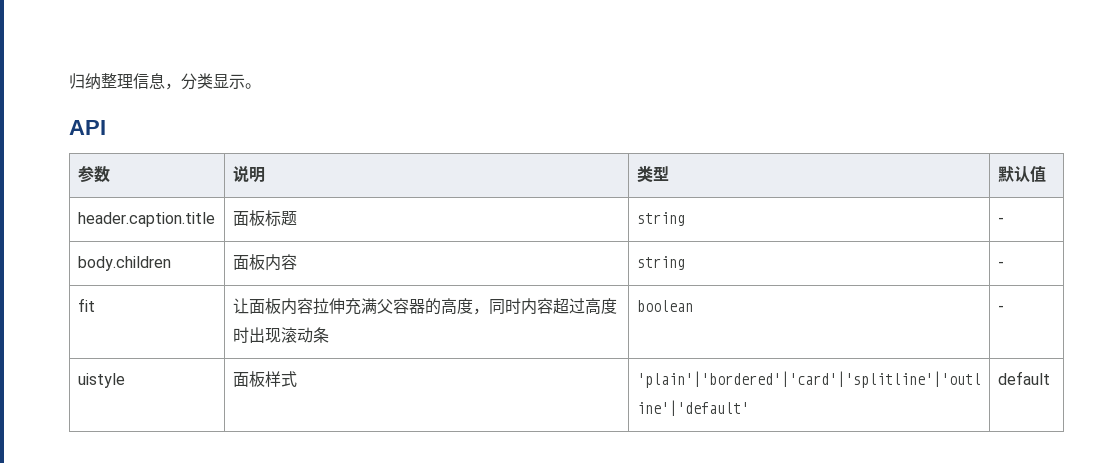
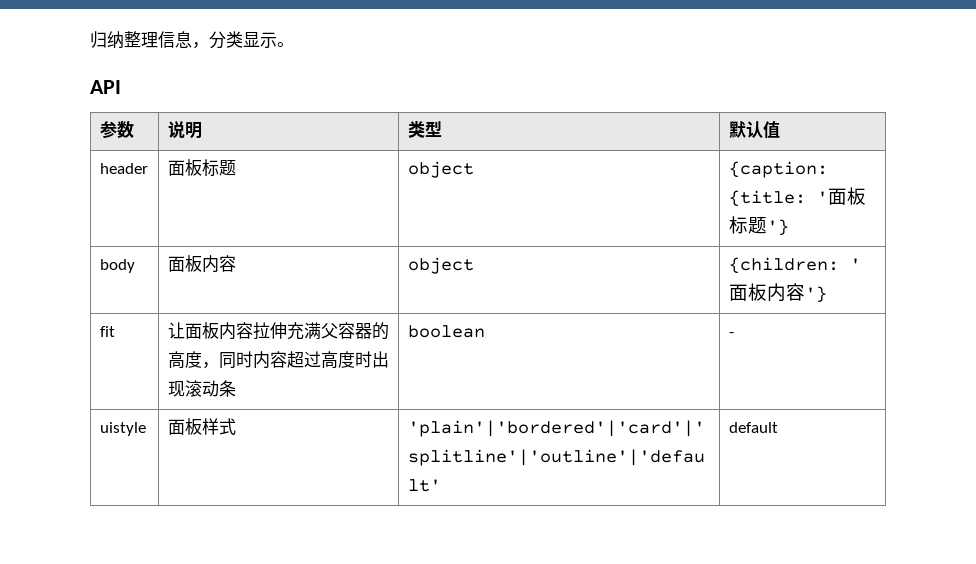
[77,212,215,227] header.caption.title -> [99,163,148,174] header
[636,212,685,226] [997,217,1004,224] [77,256,171,271] [232,254,297,271] [636,256,685,270] [997,261,1004,268] string | - // body.children | 面板内容 | string | - -> [407,161,474,178] [728,161,828,178] [728,187,866,207] [728,216,789,236] [99,259,135,273] [167,255,236,273] [407,257,474,274] [728,257,861,274] [728,283,827,303] object | {caption: {title: '面板标题'} // body | 面板内容 | object | {children: '面板内容'}

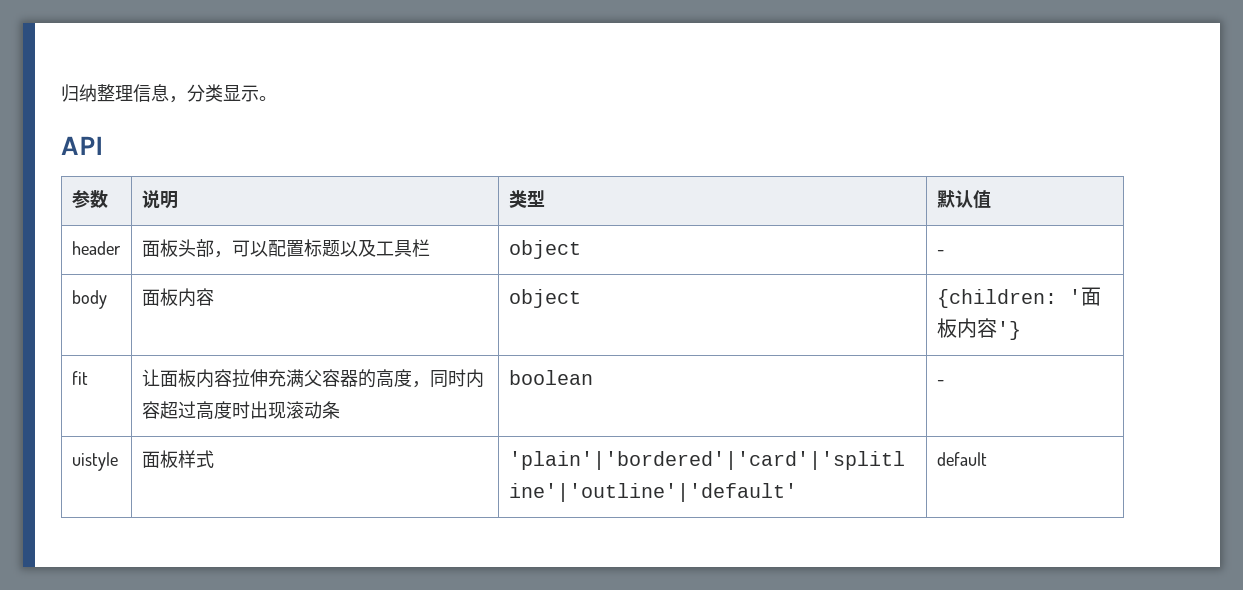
[201,159,236,177] [407,161,474,178] [728,161,828,178] [728,187,866,207] [728,216,789,236] 标题 | object | {caption: {title: '面板标题'} -> [177,239,430,258] [508,240,581,259] [936,250,944,255] 头部，可以配置标题以及工具栏 | object | -

